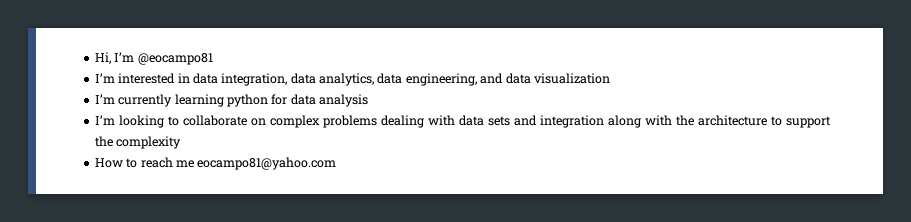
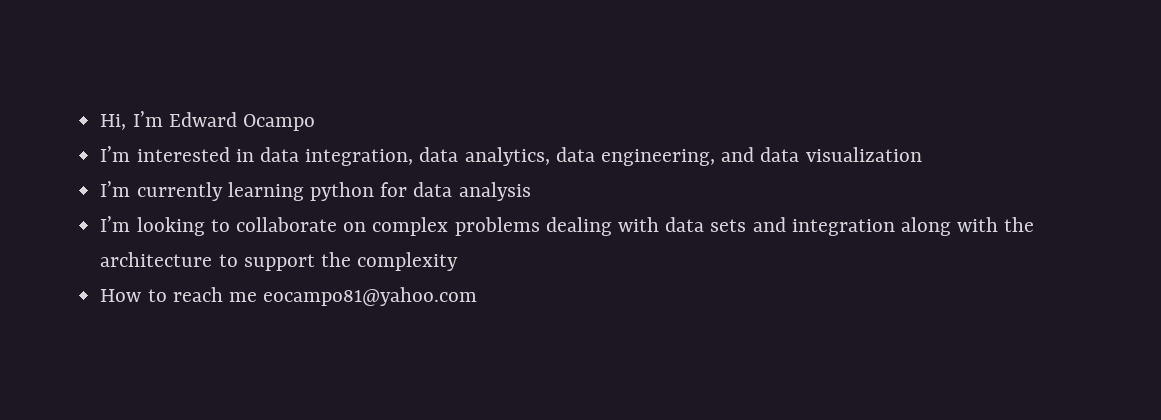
[137,53,213,65] @eocampo81 -> [168,112,315,131] Edward Ocampo

